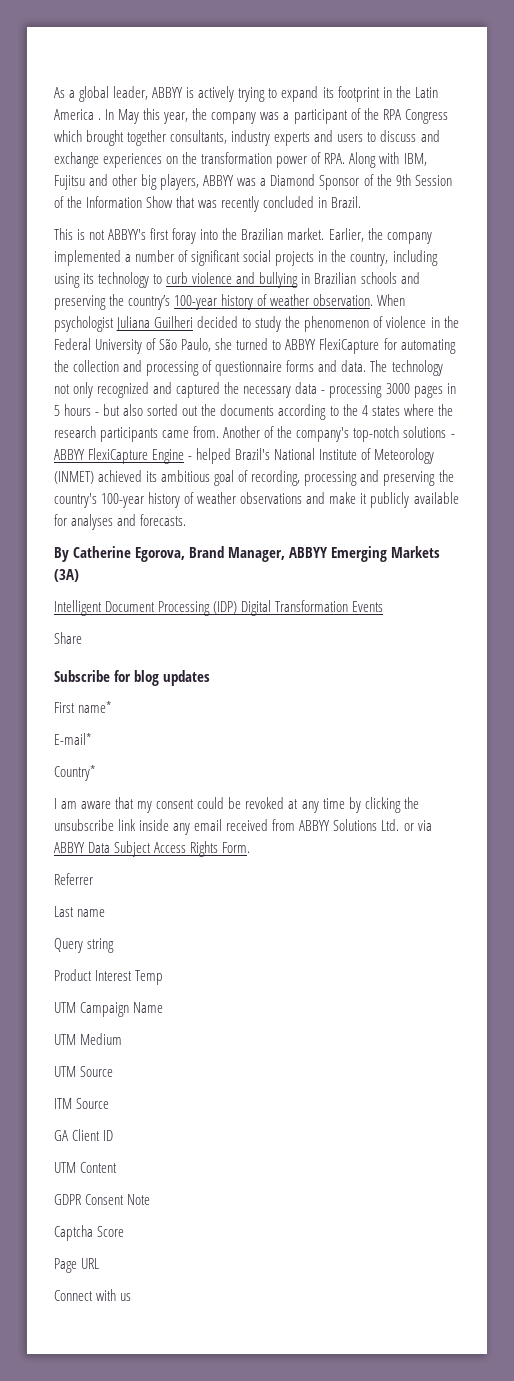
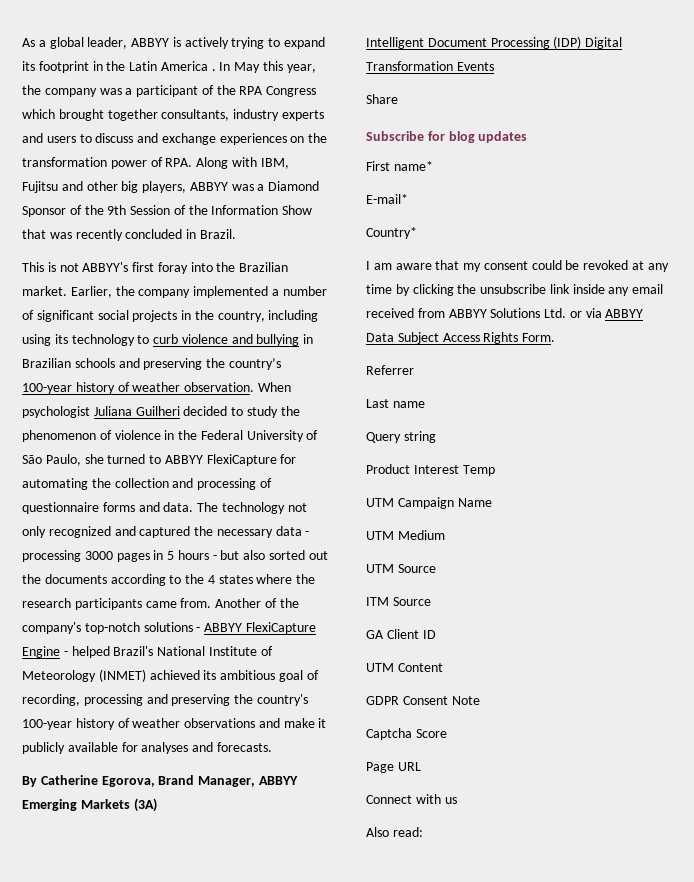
(132, 1297) none -> [366,827,423,837] // Also read:

